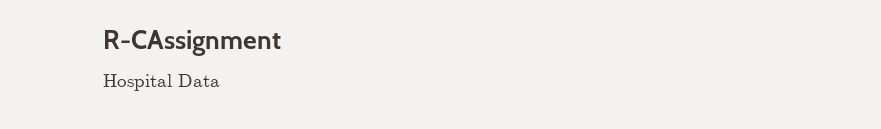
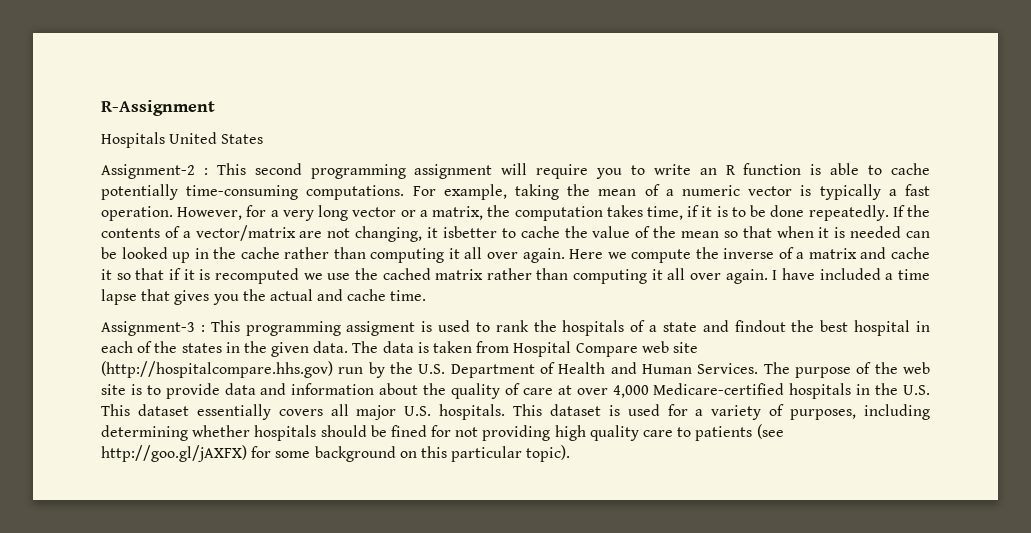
[103,30,281,56] [103,74,220,91] R-CAssignment // Hospital Data -> [101,100,215,116] [101,132,264,148] [101,163,930,179] [101,184,931,200] [101,205,931,221] [101,225,931,242] [101,247,930,263] [101,268,931,284] [101,289,427,305] [101,320,931,336] [101,341,698,357] [101,361,931,378] [101,383,931,399] [101,404,930,420] [101,424,784,441] [101,445,571,462] R-Assignment // Hospitals United States // Assignment-2 : This second programming assignment will require you to write an R function is able to cache potentially time-consuming computations. For example, taking the mean of a numeric vector is typically a fast operation. However, for a very long vector or a matrix, the computation takes time, if it is to be done repeatedly. If the contents of a vector/matrix are not changing, it isbetter to cache the value of the mean so that when it is needed can be looked up in the cache rather than computing it all over again. Here we compute the inverse of a matrix and cache it so that if it is recomputed we use the cached matrix rather than computing it all over again. I have included a time lapse that gives you the actual and cache time. // Assignment-3 : This programming assigment is used to rank the hospitals of a state and findout the best hospital in each of the states in the given data. The data is taken from Hospital Compare web site (http://hospitalcompare.hhs.gov) run by the U.S. Department of Health and Human Services. The purpose of the web site is to provide data and information about the quality of care at over 4,000 Medicare-certified hospitals in the U.S. This dataset essentially covers all major U.S. hospitals. This dataset is used for a variety of purposes, including determining whether hospitals should be fined for not providing high quality care to patients (see http://goo.gl/jAXFX) for some background on this particular topic).

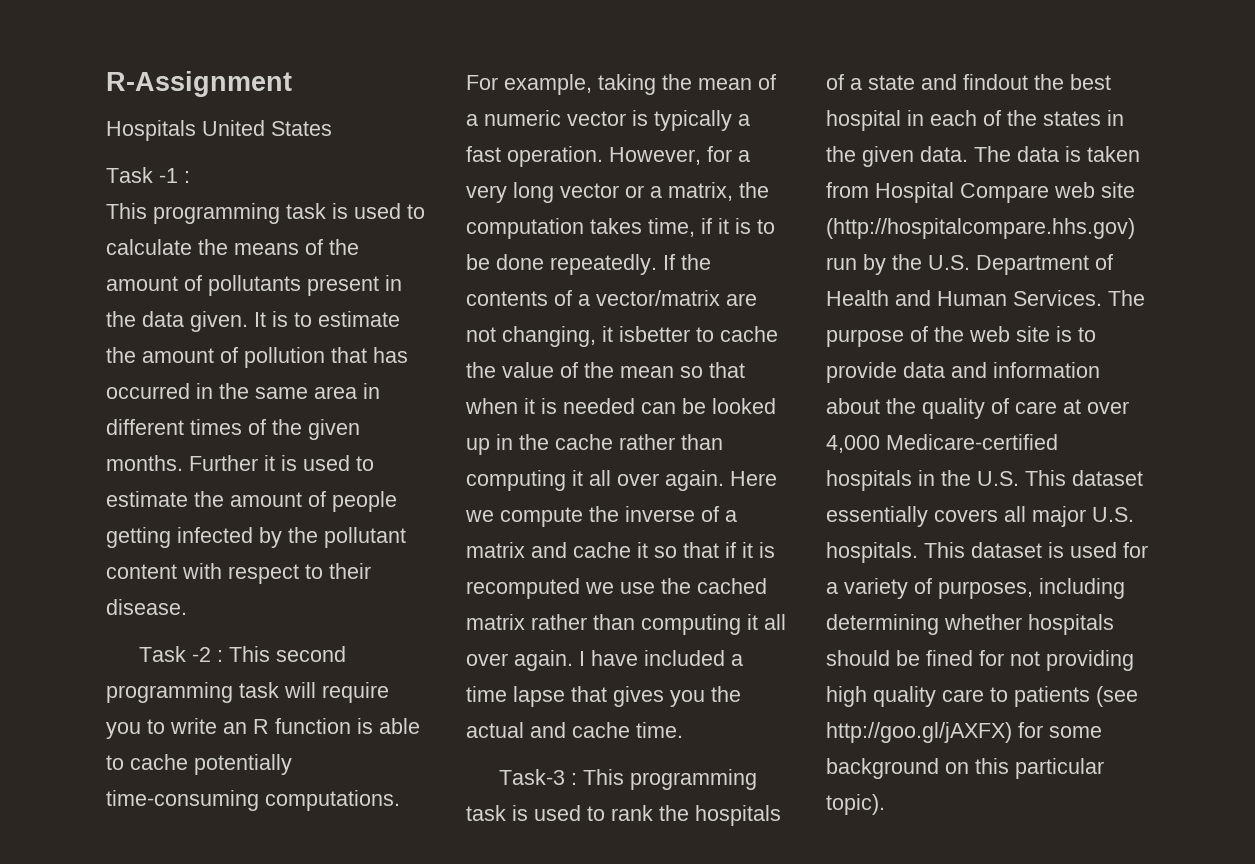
[101,164,195,179] Assignment-2 -> [106,167,190,183] [106,203,425,224] [106,239,359,255] [106,275,402,296] [106,311,400,332] [106,347,408,368] [106,383,380,399] [106,419,360,440] [106,455,374,471] [106,491,397,512] [106,527,406,548] [106,563,371,584] [106,599,187,615] [139,646,212,662] Task -1 : // This programming task is used to calculate the means of the amount of pollutants present in the data given. It is to estimate the amount of pollution that has occurred in the same area in different times of the given months. Further it is used to estimate the amount of people getting infected by the pollutant content with respect to their disease. // Task -2
[414,164,493,179] assignment -> [239,682,279,698] task
[101,321,195,336] Assignment-3 -> [499,769,566,785] Task-3
[346,321,416,336] assigment -> [466,805,506,821] task

